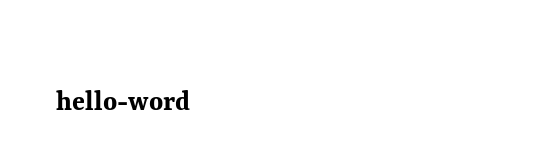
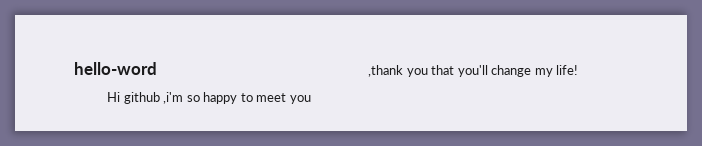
(190, 100) none -> [107,92,311,104] [368,65,579,77] // Hi github ,i'm so happy to meet you ,thank you that you'll change my life!

